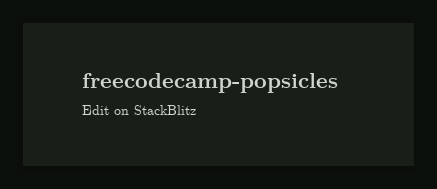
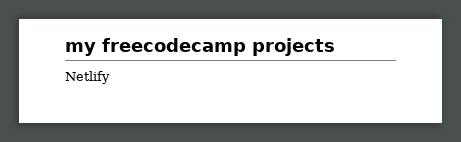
[82,73,338,93] [82,105,196,115] freecodecamp-popsicles // Edit on StackBlitz -> [65,38,335,56] [65,71,110,84] my freecodecamp projects // Netlify

